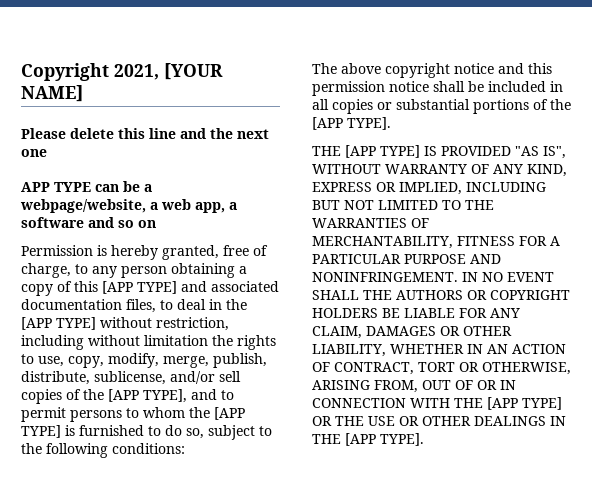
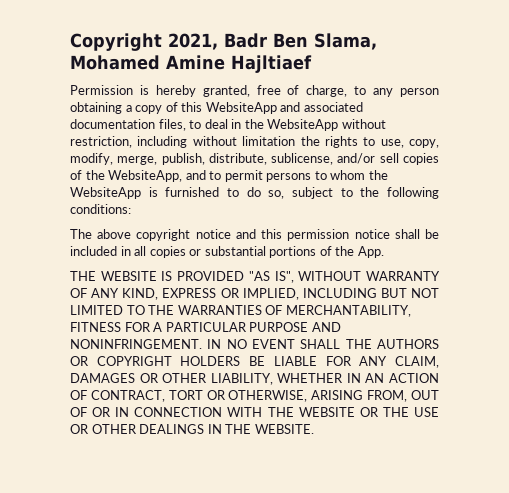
[164,63,223,80] [21,85,83,102] [21,128,269,139] [21,149,47,157] [21,181,152,192] [20,199,237,213] [21,217,156,228] [YOUR NAME] // Please delete this line and the next one // APP TYPE can be a webpage/website, a web app, a software and so on -> [224,33,377,50] [70,55,312,73] Badr Ben Slama, Mohamed Amine Hajltiaef
[102,281,177,294] [APP TYPE] -> [205,102,277,114] WebsiteApp
[21,317,96,330] [APP TYPE] -> [267,119,339,131] WebsiteApp
[108,389,187,403] [APP TYPE], -> [108,170,183,182] WebsiteApp,
[214,407,245,420] [21,425,61,438] [APP TYPE] -> [70,187,141,199] WebsiteApp
[312,117,391,130] [312,145,420,158] [APP TYPE]. // THE [APP TYPE] -> [357,246,384,258] [70,271,157,281] App. // THE WEBSITE
[487,397,562,410] [APP TYPE] -> [298,407,355,417] WEBSITE
[345,433,424,446] [APP TYPE]. -> [254,424,314,434] WEBSITE.

